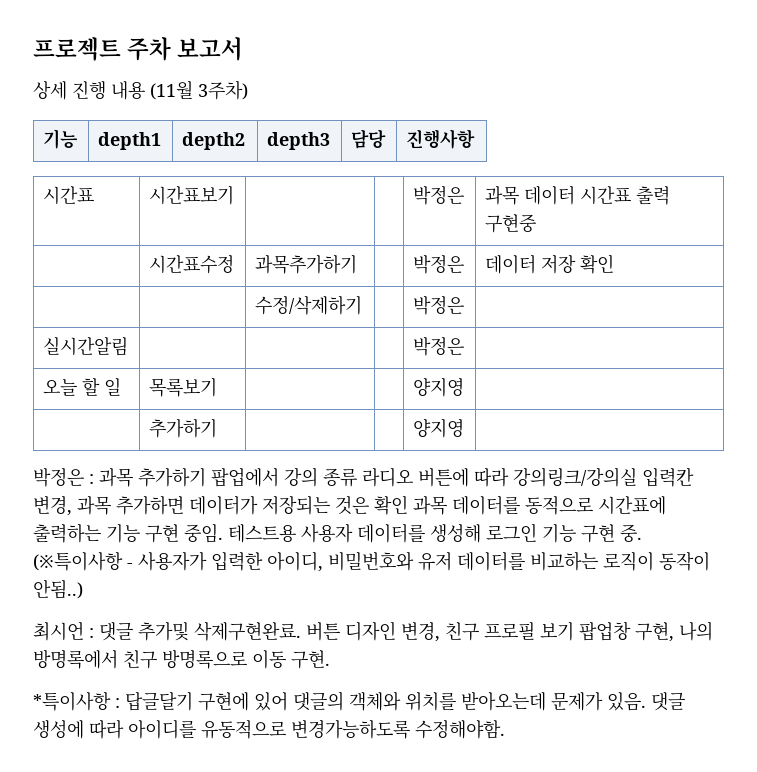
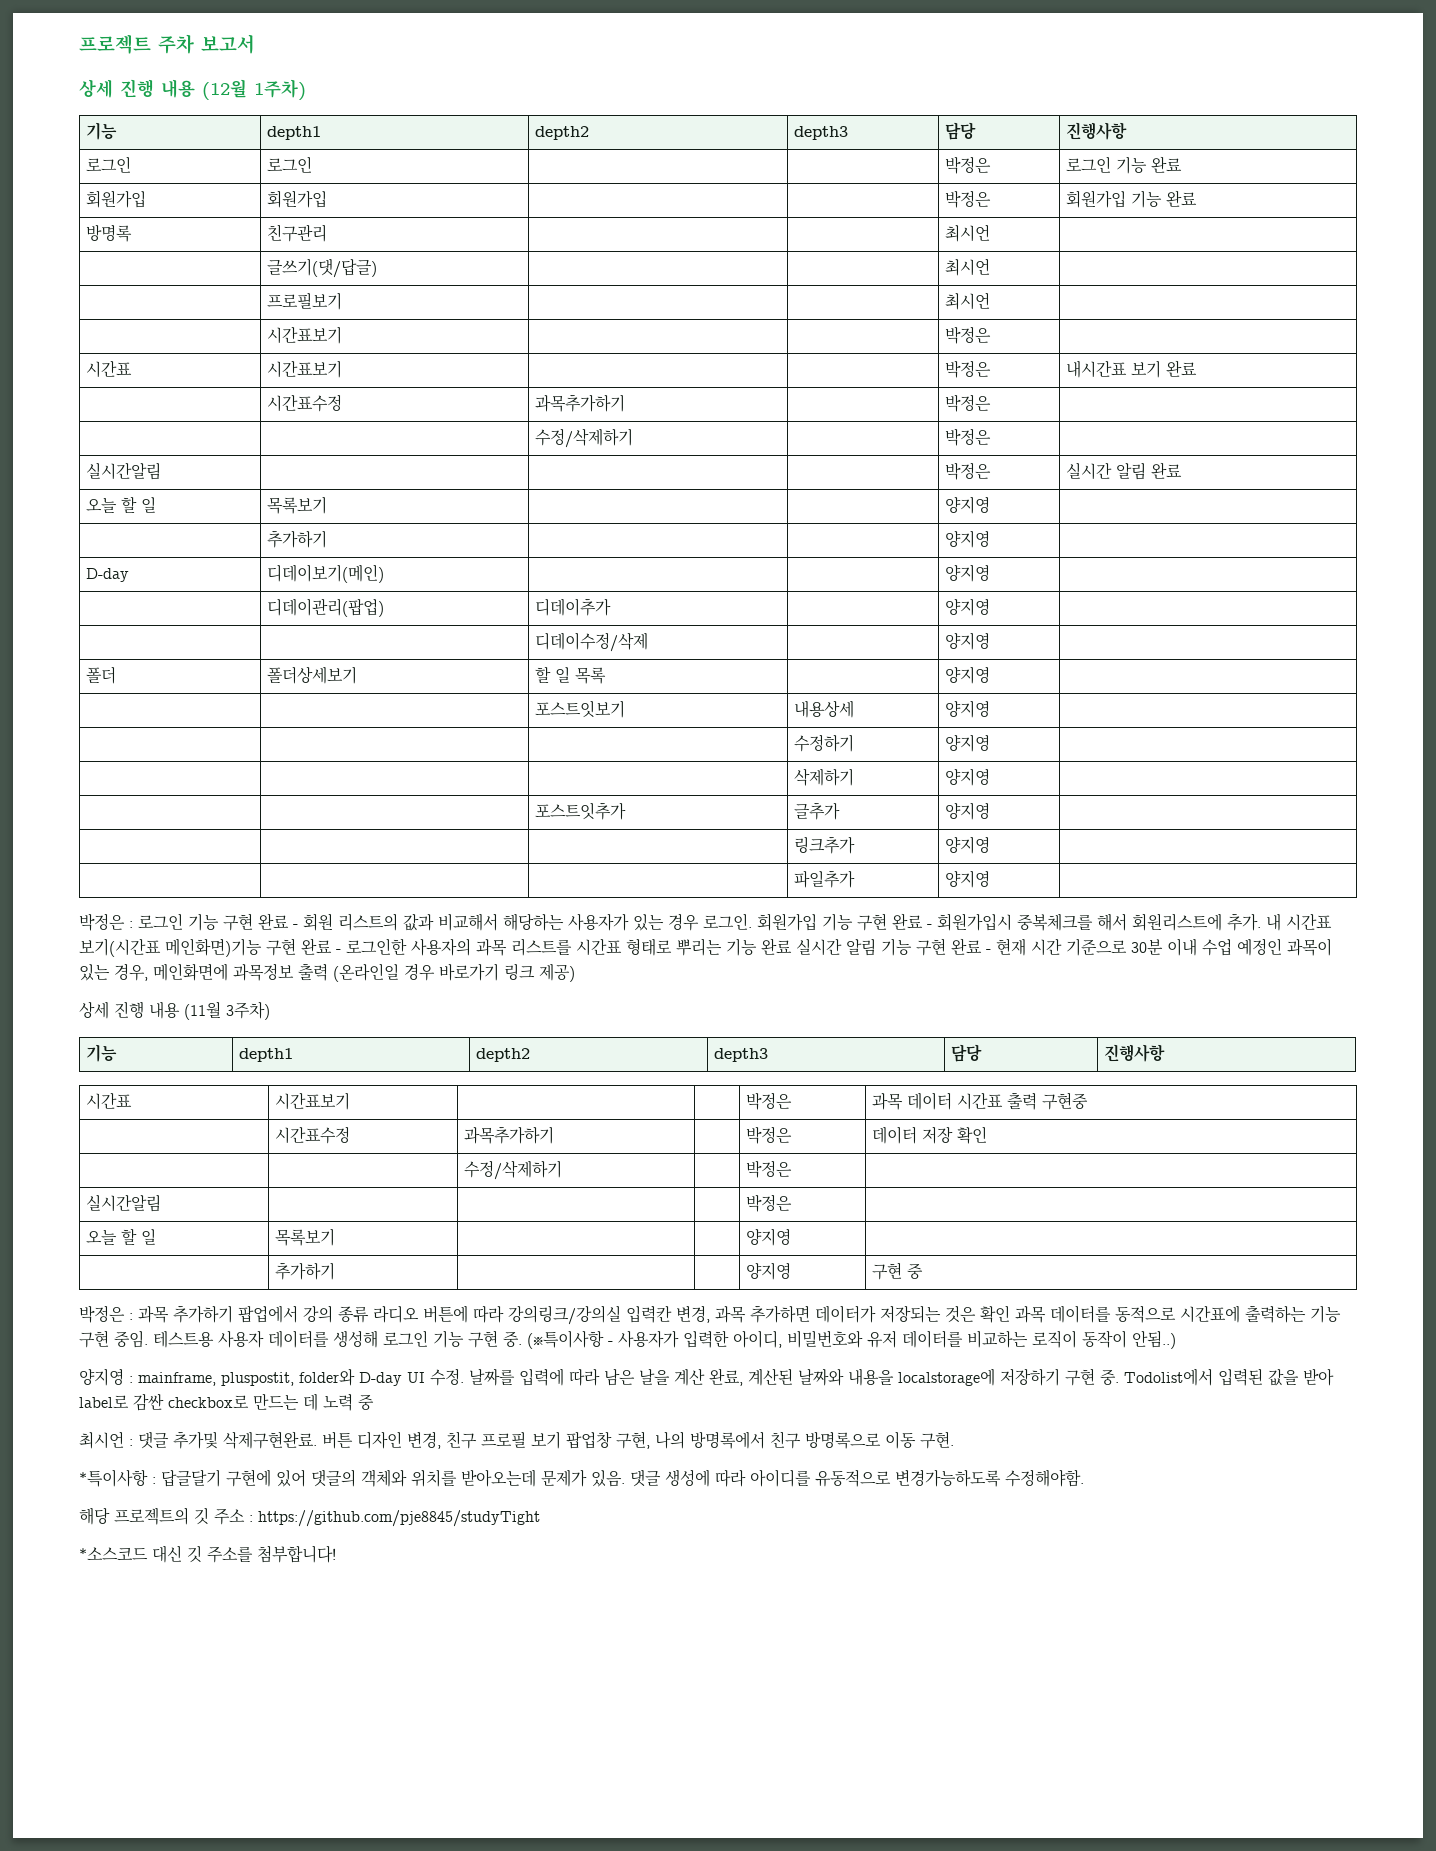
(244, 49) none -> [79,79,306,101] [85,122,117,140] [266,126,321,140] [534,126,589,140] [793,126,848,140] [944,122,976,140] [1065,122,1127,140] [85,156,131,173] [266,156,312,173] [944,156,991,174] [1065,156,1182,174] [85,190,146,208] [266,190,327,208] [944,190,991,208] [1065,190,1197,208] [85,224,132,242] [266,224,327,242] [944,224,990,242] [266,258,377,278] [944,258,990,276] [266,292,342,310] [944,292,990,310] [266,326,342,344] [944,326,991,344] [85,360,132,377] [266,360,342,378] [944,360,991,378] [1065,360,1197,378] [266,394,342,412] [534,394,625,412] [944,394,991,412] [534,428,633,448] [944,428,991,446] [85,462,161,480] [944,462,991,480] [1065,462,1182,480] [85,496,156,513] [266,496,327,514] [944,496,990,514] [266,530,327,548] [944,530,990,548] [85,568,129,582] [266,564,384,583] [944,564,990,582] [266,598,384,617] [534,598,611,616] [944,598,990,616] [534,632,648,652] [944,632,990,650] [85,666,116,684] [266,666,357,684] [534,666,606,684] [944,666,990,684] [534,700,625,718] [793,700,854,718] [944,700,990,718] [793,734,854,752] [944,734,990,752] [793,768,854,786] [944,768,990,786] [534,802,626,820] [793,802,840,820] [944,802,990,820] [793,836,855,854] [944,836,990,854] [793,870,855,888] [944,870,990,888] [79,913,1332,931] [79,938,1332,957] [79,963,575,982] // 상세 진행 내용 (12월 1주차) // 기능 | depth1 | depth2 | depth3 | 담당 | 진행사항 // 로그인 | 로그인 | | | 박정은 | 로그인 기능 완료 // 회원가입 | 회원가입 | | | 박정은 | 회원가입 기능 완료 // 방명록 | 친구관리 | | | 최시언 | // | 글쓰기(댓/답글) | | | 최시언 | // | 프로필보기 | | | 최시언 | // | 시간표보기 | | | 박정은 | // 시간표 | 시간표보기 | | | 박정은 | 내시간표 보기 완료 // | 시간표수정 | 과목추가하기 | | 박정은 | // | | 수정/삭제하기 | | 박정은 | // 실시간알림 | | | | 박정은 | 실시간 알림 완료 // 오늘 할 일 | 목록보기 | | | 양지영 | // | 추가하기 | | | 양지영 | // D-day | 디데이보기(메인) | | | 양지영 | // | 디데이관리(팝업) | 디데이추가 | | 양지영 | // | | 디데이수정/삭제 | | 양지영 | // 폴더 | 폴더상세보기 | 할 일 목록 | | 양지영 | // | | 포스트잇보기 | 내용상세 | 양지영 | // | | | 수정하기 | 양지영 | // | | | 삭제하기 | 양지영 | // | | 포스트잇추가 | 글추가 | 양지영 | // | | | 링크추가 | 양지영 | // | | | 파일추가 | 양지영 | // 박정은 : 로그인 기능 구현 완료 - 회원 리스트의 값과 비교해서 해당하는 사용자가 있는 경우 로그인. 회원가입 기능 구현 완료 - 회원가입시 중복체크를 해서 회원리스트에 추가. 내 시간표 보기(시간표 메인화면)기능 구현 완료 - 로그인한 사용자의 과목 리스트를 시간표 형태로 뿌리는 기능 완료 실시간 알림 기능 구현 완료 - 현재 시간 기준으로 30분 이내 수업 예정인 과목이 있는 경우, 메인화면에 과목정보 출력 (온라인일 경우 바로가기 링크 제공)
(465, 428) none -> [871,1262,923,1280] 구현 중
(83, 589) none -> [79,1368,1334,1386] [79,1393,374,1411] // 양지영 : mainframe, pluspostit, folder와 D-day UI 수정. 날짜를 입력에 따라 남은 날을 계산 완료, 계산된 날짜와 내용을 localstorage에 저장하기 구현 중. Todolist에서 입력된 값을 받아 label로 감싼 checkbox로 만드는 데 노력 중
(505, 729) none -> [79,1507,540,1527] [79,1545,336,1563] // 해당 프로젝트의 깃 주소 : https://github.com/pje8845/studyTight // *소스코드 대신 깃 주소를 첨부합니다!

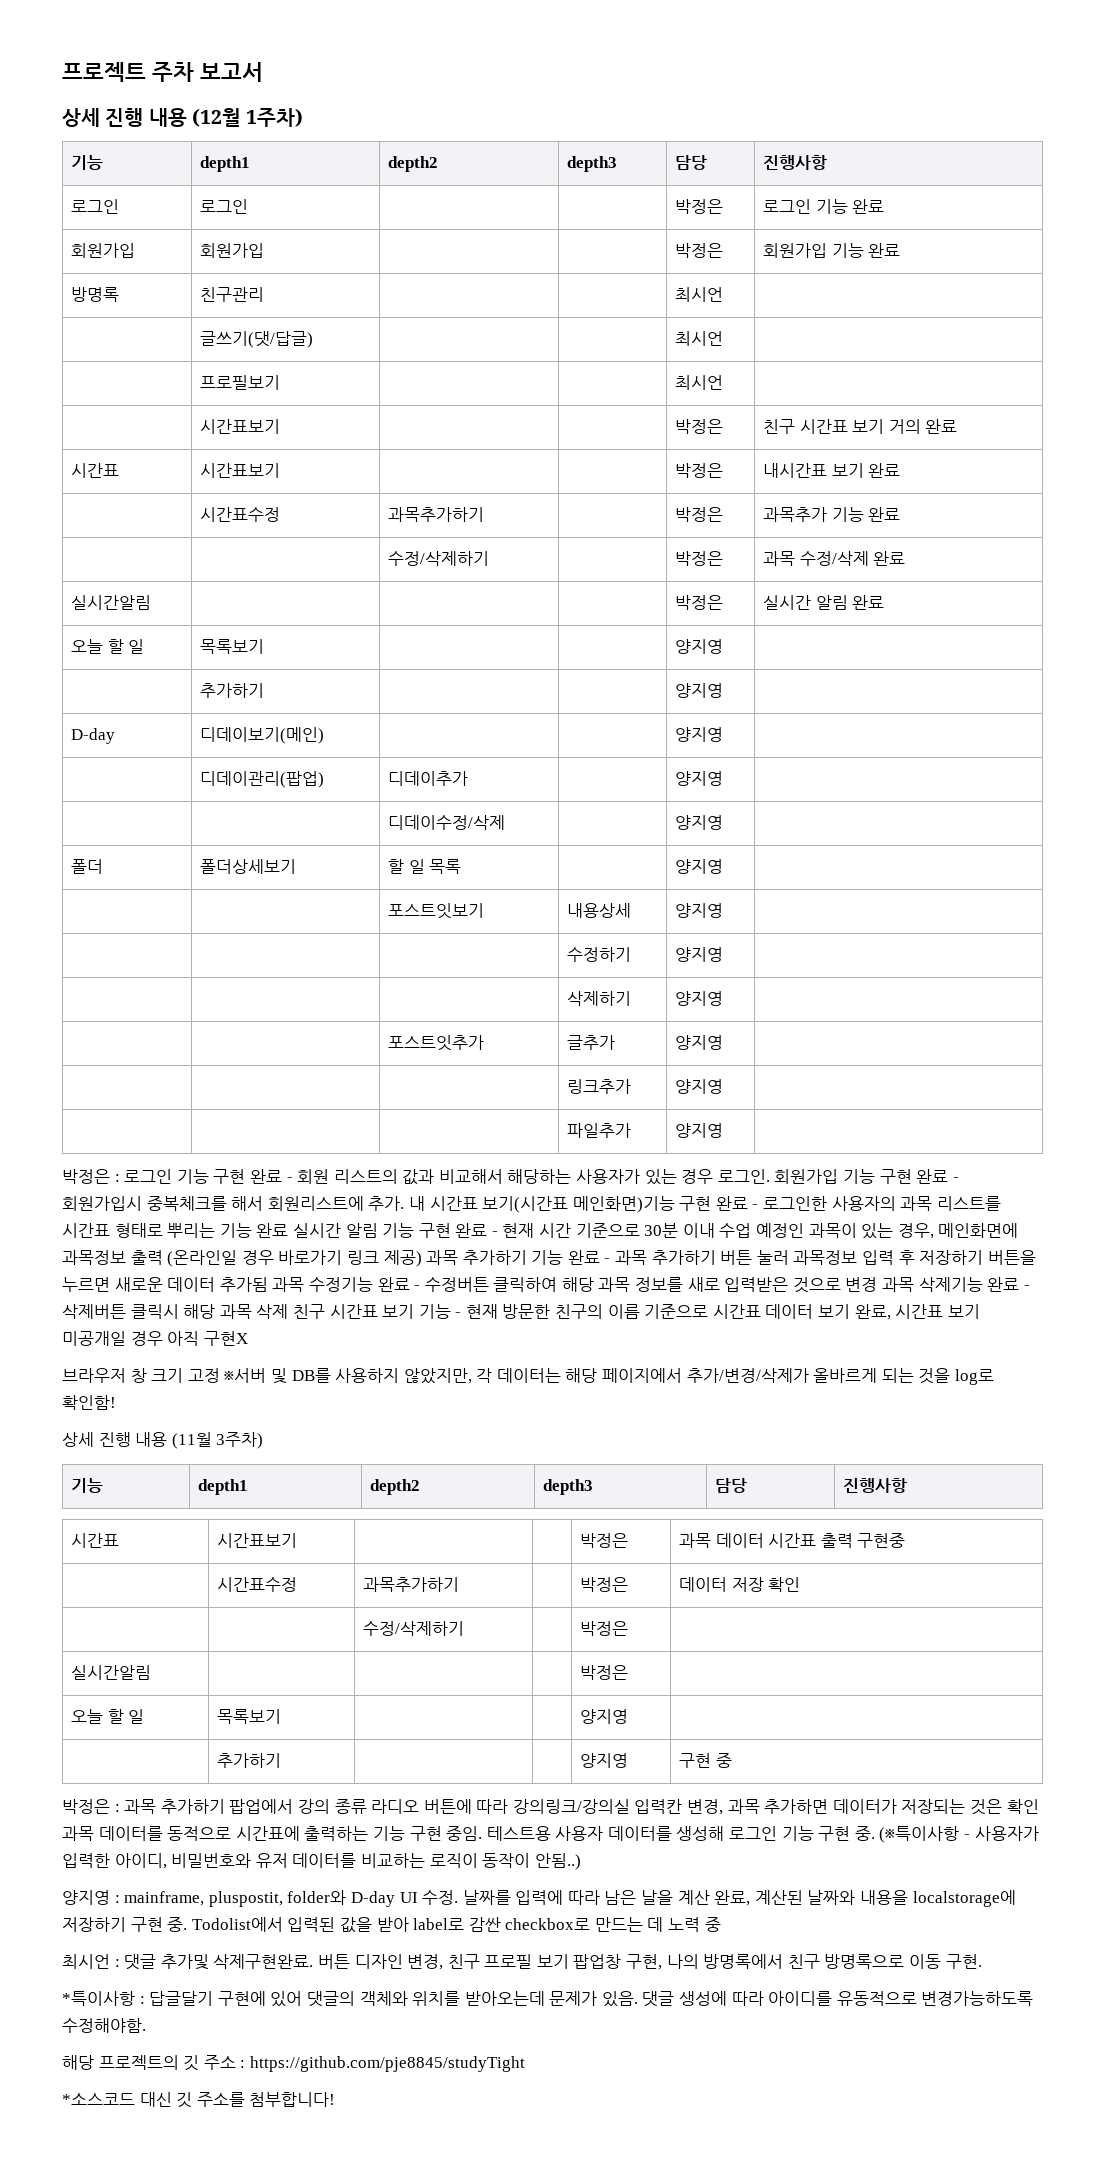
(991, 335) none -> [762,419,958,434] 친구 시간표 보기 거의 완료
[534,428,633,448] [944,428,991,446] // | | 수정/삭제하기 | | 박정은 | -> [762,507,901,522] [387,551,489,566] [674,551,723,566] [762,551,906,566] 과목추가 기능 완료 // | | 수정/삭제하기 | | 박정은 | 과목 수정/삭제 완료
(575, 972) none -> [426,1250,1036,1265] [62,1277,1030,1293] [62,1304,980,1320] [62,1331,248,1346] [62,1368,995,1385] [62,1395,116,1410] 과목 추가하기 기능 완료 - 과목 추가하기 버튼 눌러 과목정보 입력 후 저장하기 버튼을 누르면 새로운 데이터 추가됨 과목 수정기능 완료 - 수정버튼 클릭하여 해당 과목 정보를 새로 입력받은 것으로 변경 과목 삭제기능 완료 - 삭제버튼 클릭시 해당 과목 삭제 친구 시간표 보기 기능 - 현재 방문한 친구의 이름 기준으로 시간표 데이터 보기 완료, 시간표 보기 미공개일 경우 아직 구현X // 브라우저 창 크기 고정 ※서버 및 DB를 사용하지 않았지만, 각 데이터는 해당 페이지에서 추가/변경/삭제가 올바르게 되는 것을 log로 확인함!

